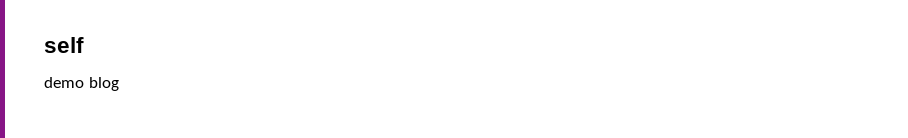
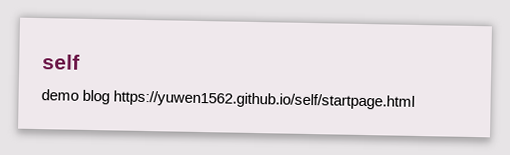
(119, 84) none -> [113,90,416,110] https://yuwen1562.github.io/self/startpage.html

